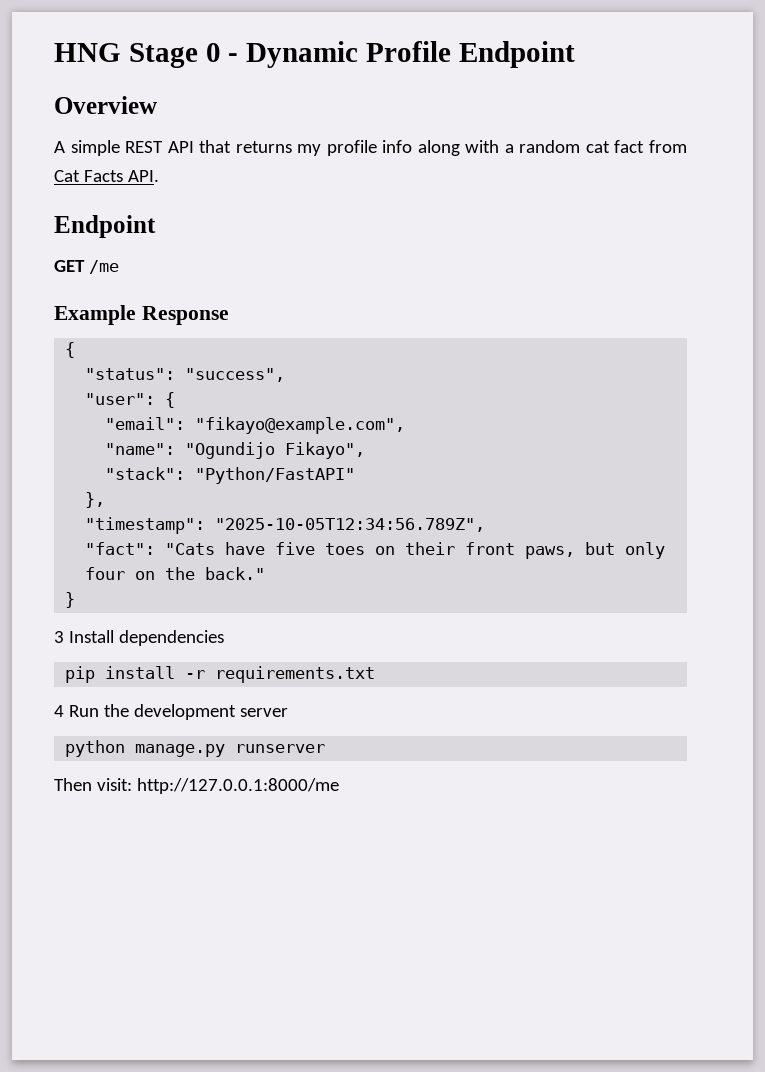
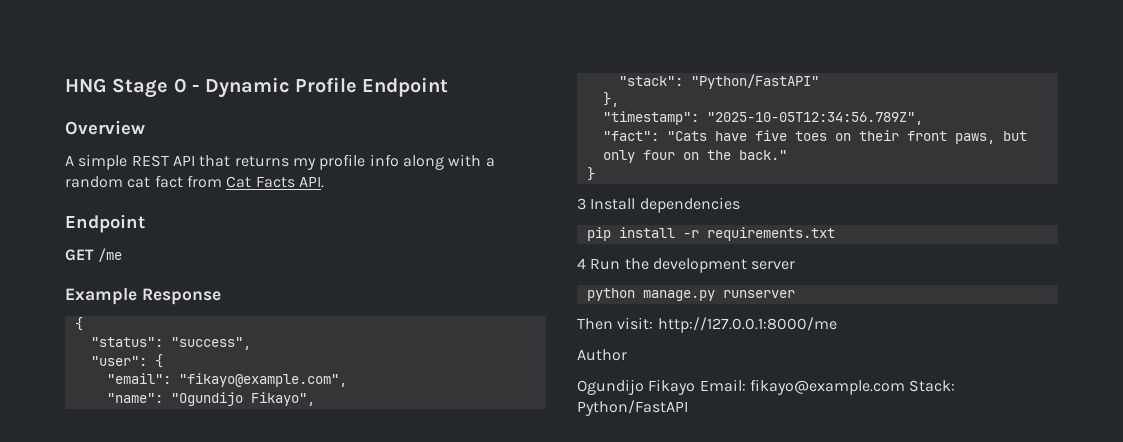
(339, 786) none -> [577,349,627,361] [577,379,956,395] [577,400,688,416] // Author // Ogundijo Fikayo Email: fikayo@example.com Stack: Python/FastAPI

